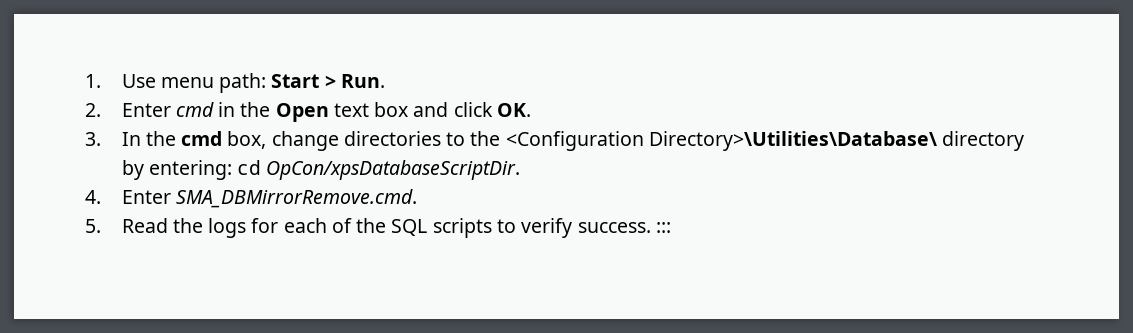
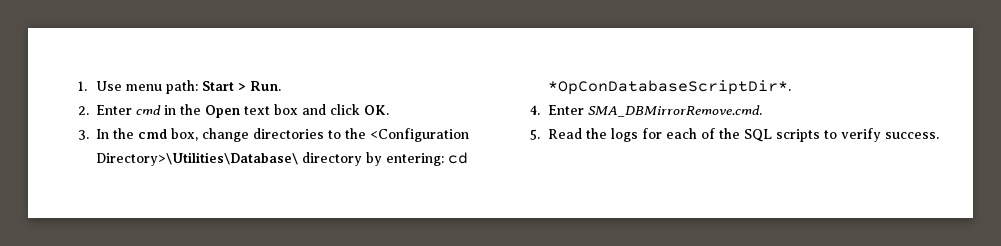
[266,160,521,180] OpCon/xpsDatabaseScriptDir. -> [548,80,792,95] *OpConDatabaseScriptDir*.
[655,222,671,233] ::: -> (940, 135) none

